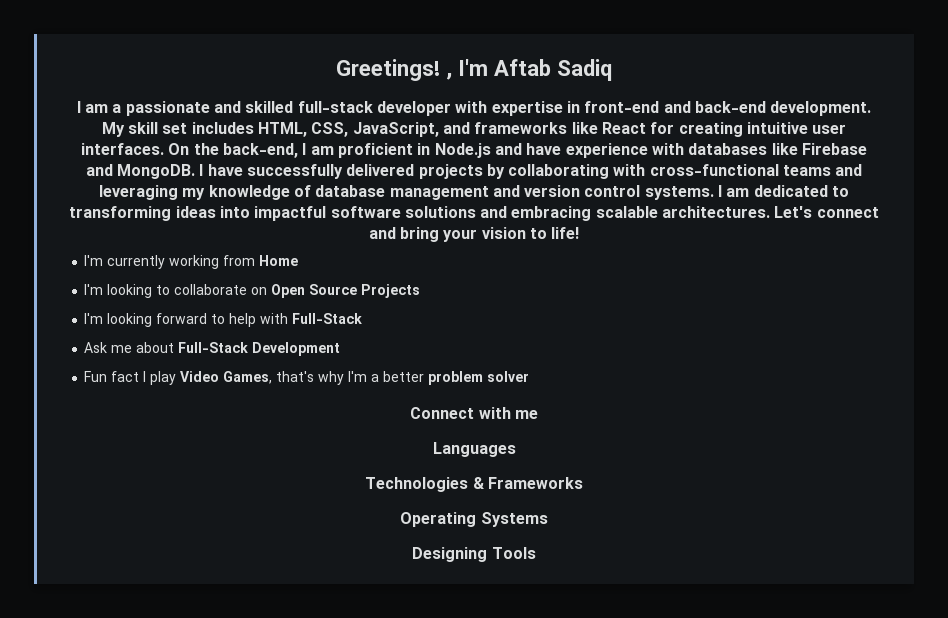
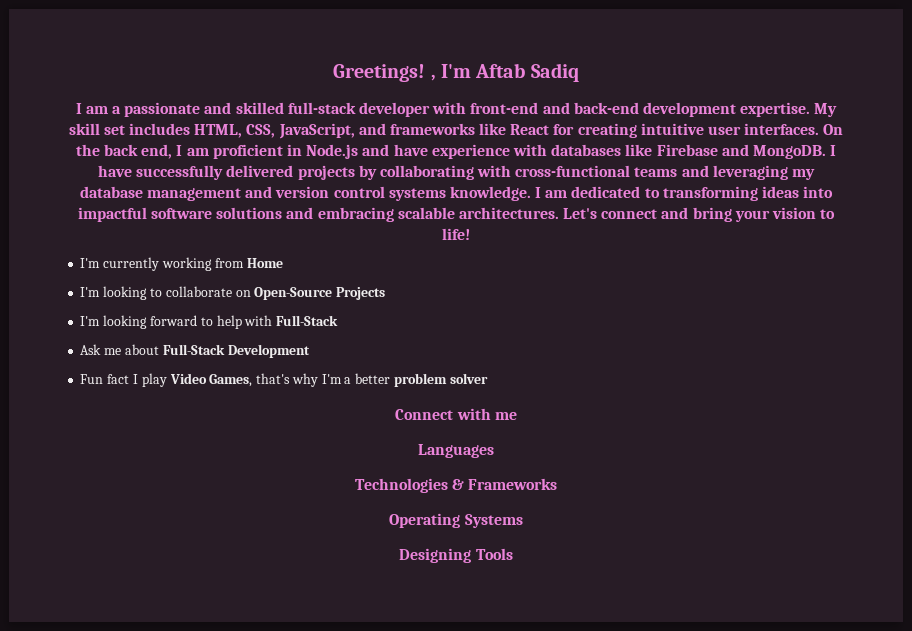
[491,101,580,116] expertise in -> (467, 108) none
[770,101,872,116] development. -> [642,102,811,117] development expertise.
[223,143,299,158] back-end, -> [104,144,173,159] back end,
[208,185,311,200] knowledge of -> (816, 174) none
[644,186,714,200] systems. -> [388,186,531,201] systems knowledge.
[271,284,358,298] Open Source -> [254,287,333,300] Open-Source

